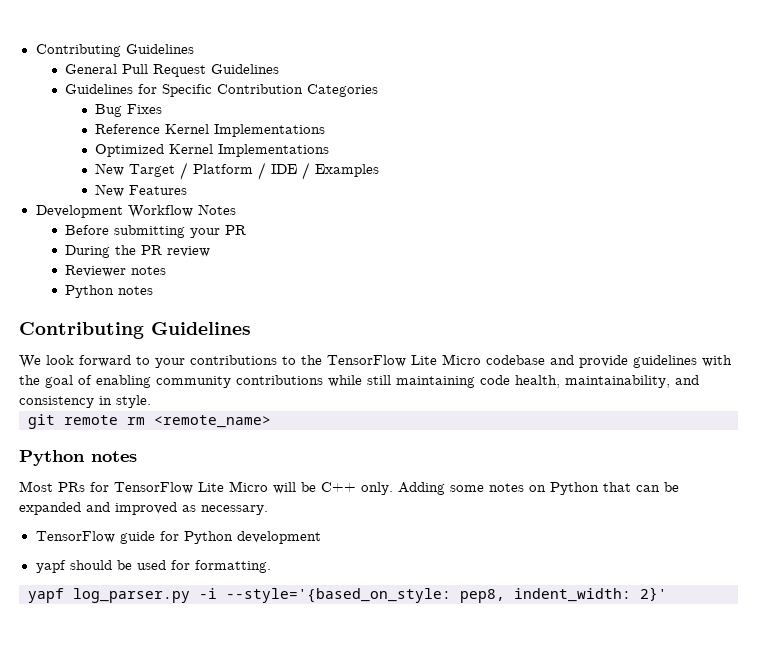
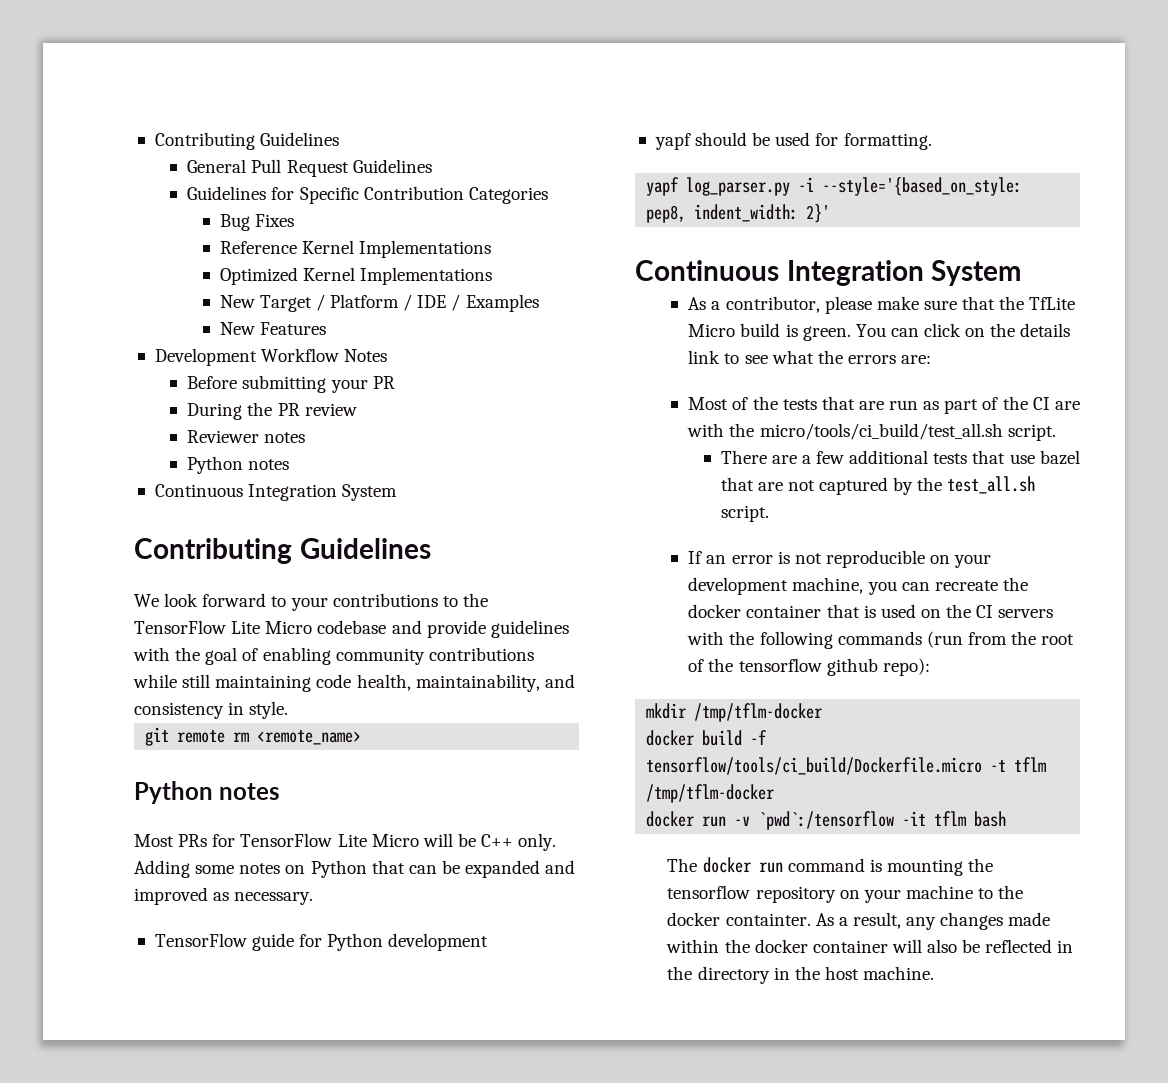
(154, 290) none -> [154,484,398,501] // Continuous Integration System
(667, 594) none -> [635,260,1022,286] [688,296,1076,314] [688,323,1071,341] [688,350,932,364] [688,396,1080,414] [687,423,1056,441] [720,450,1080,465] [720,476,1036,495] [720,505,769,522] [688,550,992,568] [688,577,1028,595] [688,604,1054,618] [687,631,1075,649] [688,658,930,676] [646,703,823,722] [646,730,768,746] [646,757,1047,775] [646,784,775,803] [646,811,1007,830] [667,857,994,876] [667,885,1024,903] [667,912,1051,930] [666,939,1074,953] [667,966,935,984] // Continuous Integration System // As a contributor, please make sure that the TfLite Micro build is green. You can click on the details link to see what the errors are: // Most of the tests that are run as part of the CI are with the micro/tools/ci_build/test_all.sh script. // There are a few additional tests that use bazel that are not captured by the test_all.sh script. // If an error is not reproducible on your development machine, you can recreate the docker container that is used on the CI servers with the following commands (run from the root of the tensorflow github repo): // mkdir /tmp/tflm-docker // docker build -f tensorflow/tools/ci_build/Dockerfile.micro -t tflm /tmp/tflm-docker // docker run -v `pwd`:/tensorflow -it tflm bash // The docker run command is mounting the tensorflow repository on your machine to the docker containter. As a result, any changes made within the docker container will also be reflected in the directory in the host machine.

